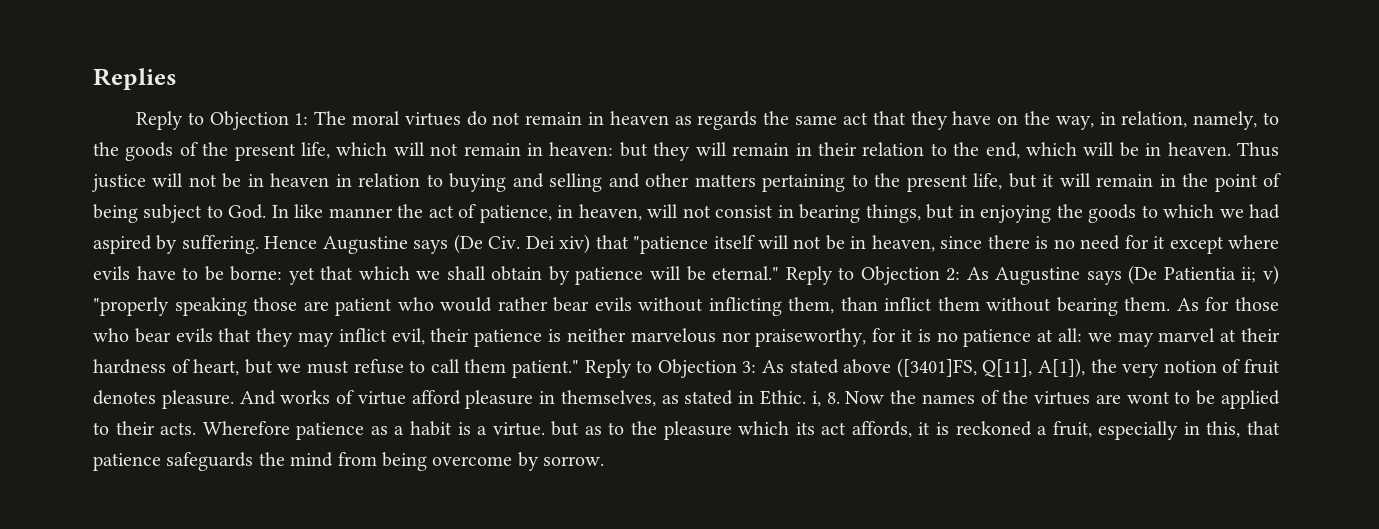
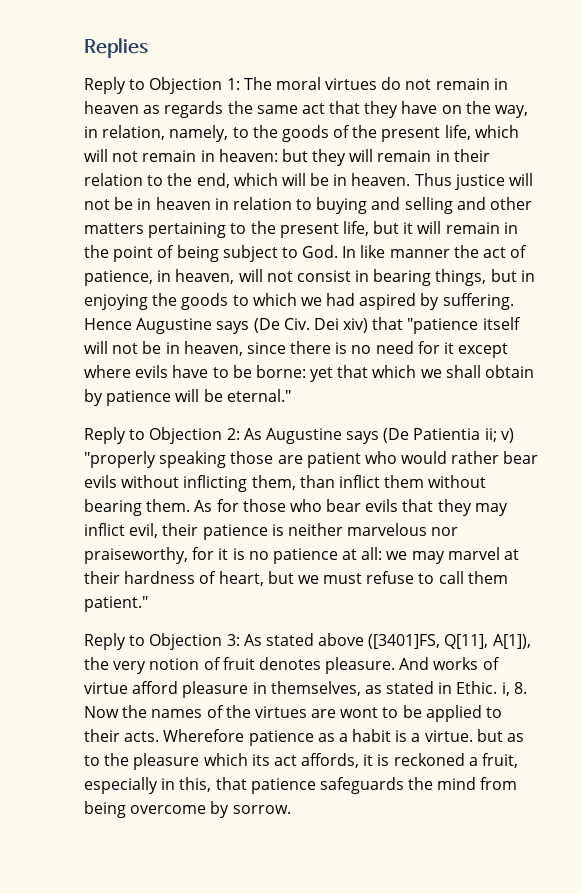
(780, 273) none -> (291, 395) //
(579, 369) none -> (148, 604) //

